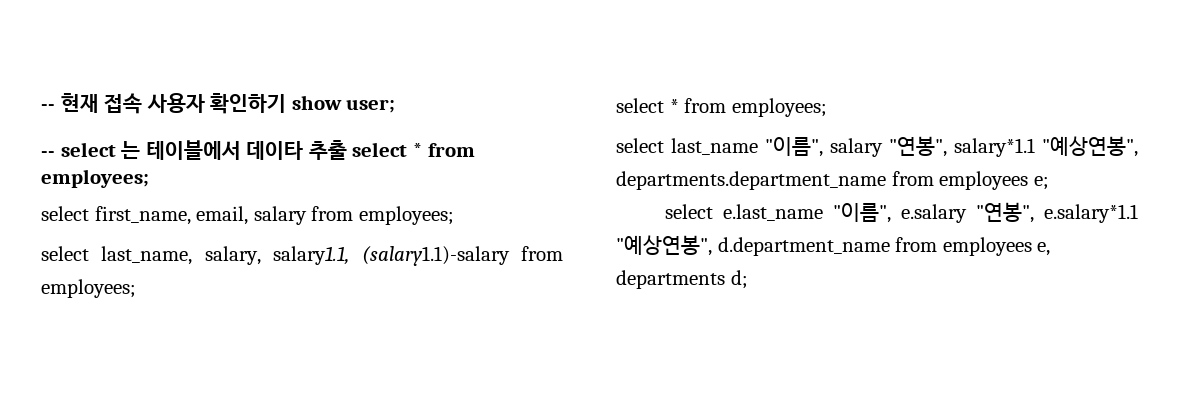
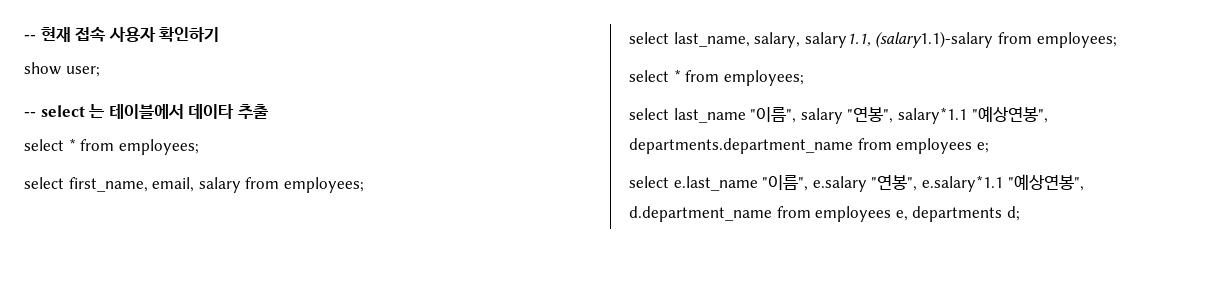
(287, 103) none -> (220, 34) //
(347, 150) none -> (269, 111) //

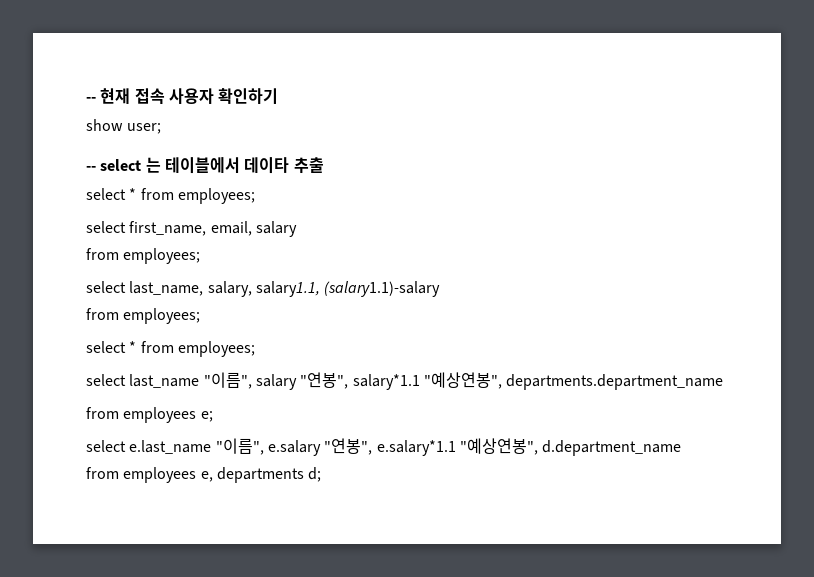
(241, 185) none -> (297, 229) //
(994, 39) none -> (441, 289) //
(853, 146) none -> (724, 382) //
(772, 214) none -> (682, 448) //

